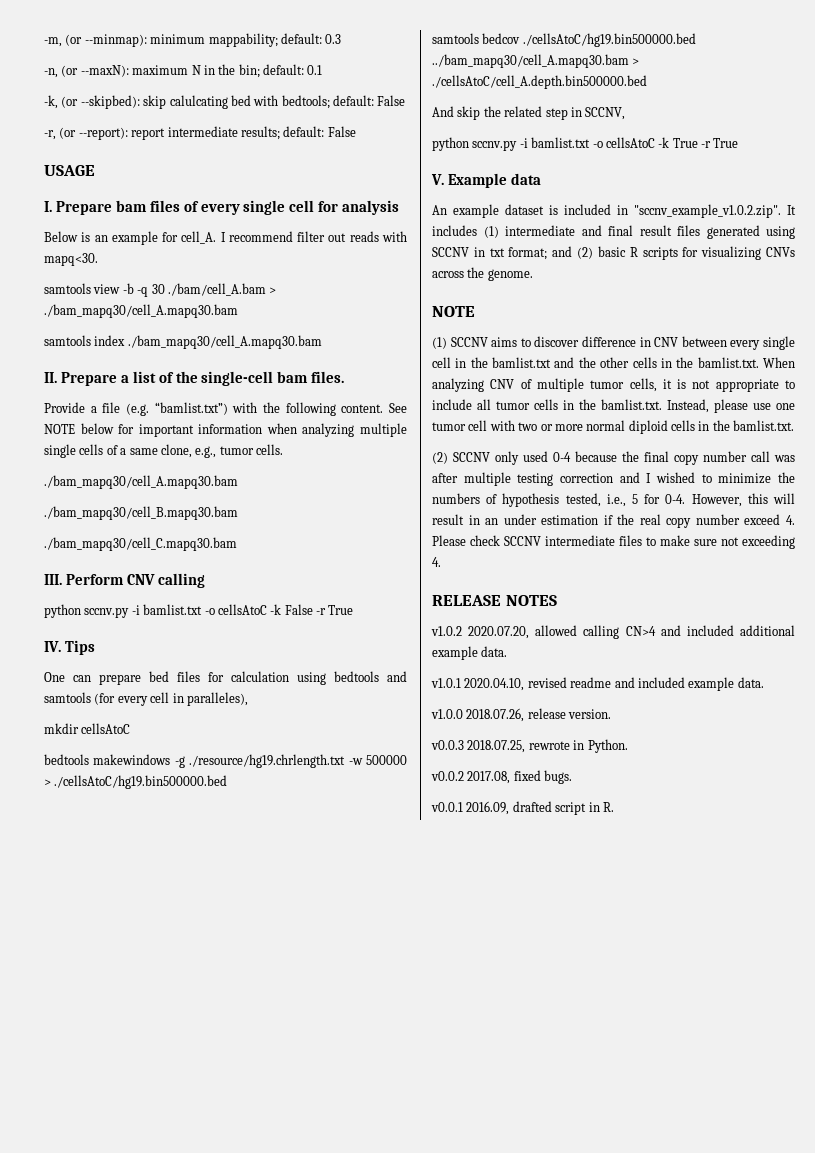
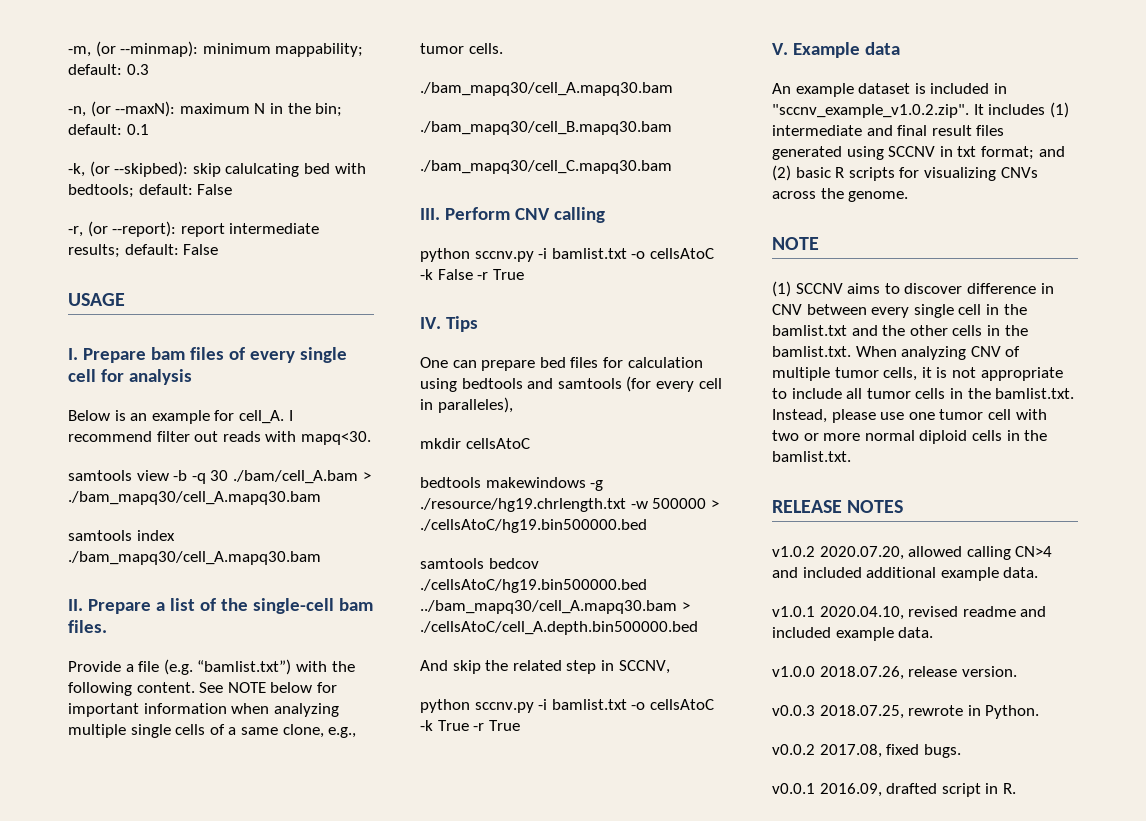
[432,451,795,465] [432,472,795,486] [432,493,795,507] [432,514,795,528] [432,535,795,549] [432,557,441,567] // (2) SCCNV only used 0-4 because the final copy number call was after multiple testing correction and I wished to minimize the numbers of hypothesis tested, i.e., 5 for 0-4. However, this will result in an under estimation if the real copy number exceed 4. Please check SCCNV intermediate files to make sure not exceeding 4. -> (851, 456) none

